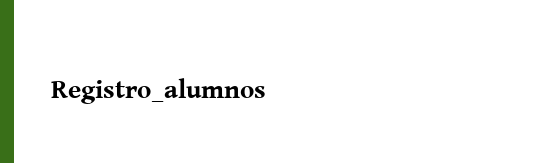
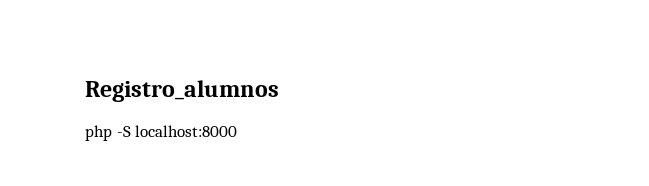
(266, 91) none -> [85,125,238,141] // php -S localhost:8000

